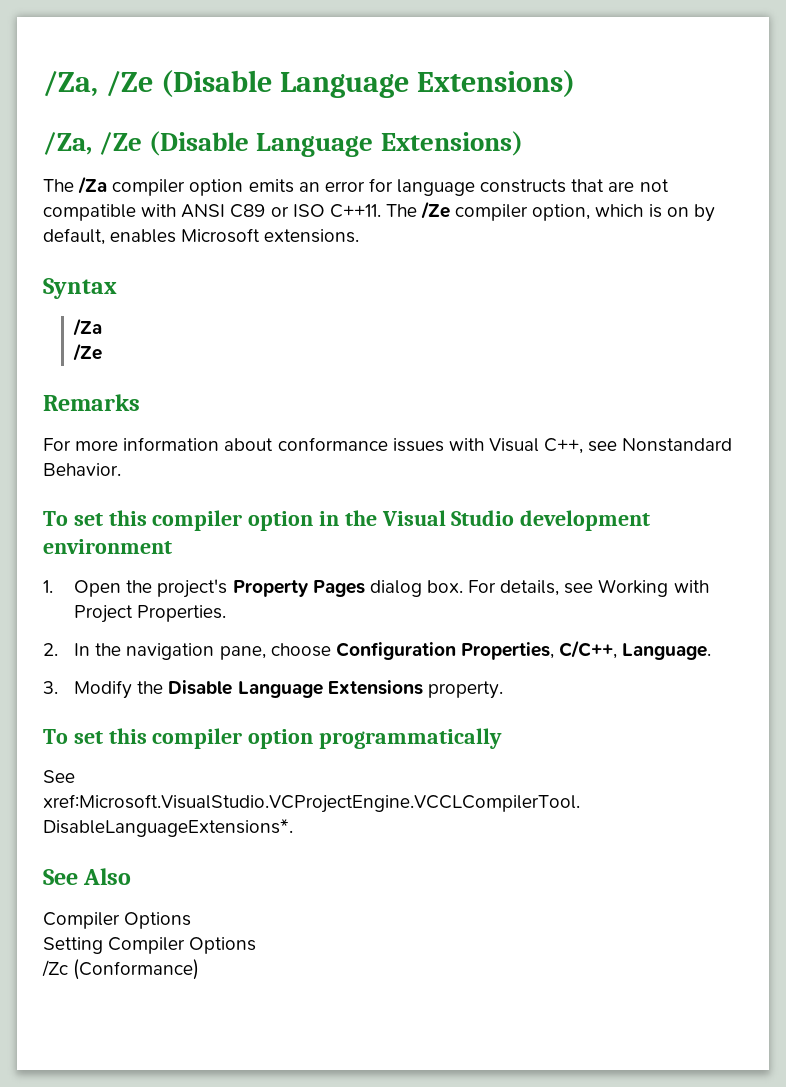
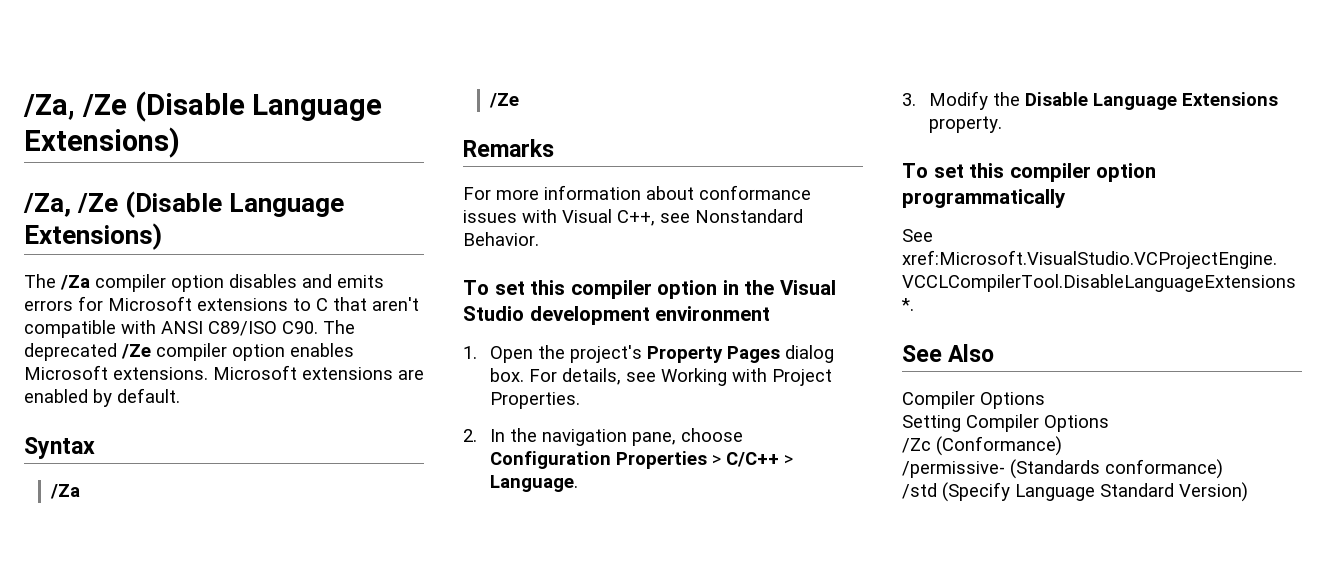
[248,178,669,196] [43,201,715,222] [43,228,360,245] emits an error for language constructs that are not compatible with ANSI C89 or ISO C++11. The /Ze compiler option, which is on by default, enables Microsoft extensions. -> [229,274,384,288] [24,296,419,311] [24,320,355,338] [24,343,354,361] [24,365,424,380] [24,388,180,407] disables and emits errors for Microsoft extensions to C that aren't compatible with ANSI C89/ISO C90. The deprecated /Ze compiler option enables Microsoft extensions. Microsoft extensions are enabled by default.
[460,640,618,660] Properties, C/C++, -> [615,451,793,469] Properties > C/C++ >
(200, 969) none -> [902,459,1223,479] [902,482,1248,502] // /permissive- (Standards conformance) // /std (Specify Language Standard Version)

